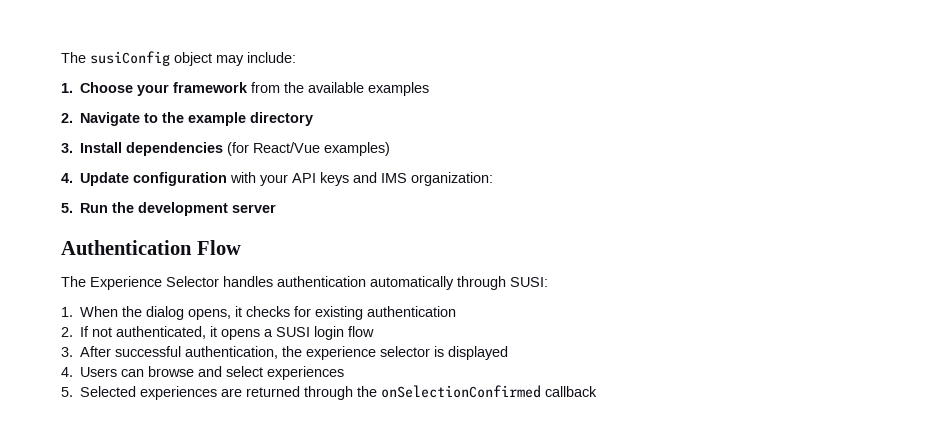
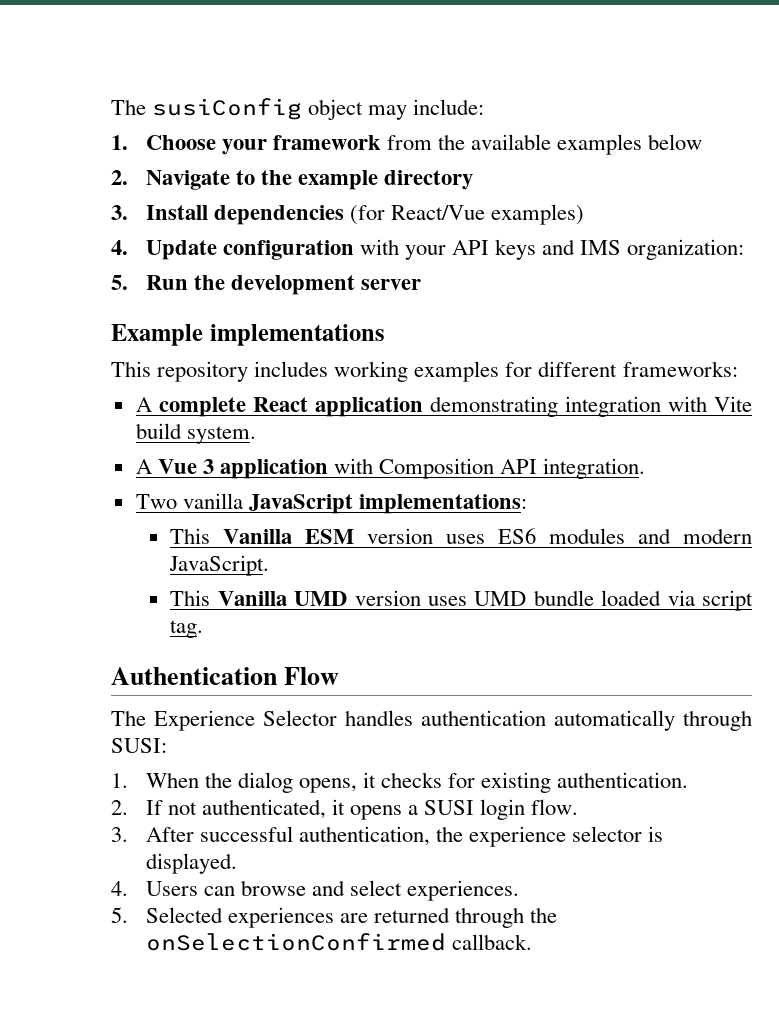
(430, 89) none -> [648,134,703,150] below
(277, 208) none -> [111,324,385,346] [111,361,738,382] [135,396,752,417] [135,423,256,444] [135,458,646,479] [135,493,527,514] [170,528,752,544] [169,555,270,576] [170,590,753,611] [170,620,204,638] // Example implementations // This repository includes working examples for different frameworks: // A complete React application demonstrating integration with Vite build system. // A Vue 3 application with Composition API integration. // Two vanilla JavaScript implementations: // This Vanilla ESM version uses ES6 modules and modern JavaScript. // This Vanilla UMD version uses UMD bundle loaded via script tag.
[367,306,457,317] authentication -> [557,772,689,788] authentication.
[348,326,375,337] flow -> [531,799,579,815] flow.
[448,346,509,360] displayed -> [145,853,237,874] displayed.
[267,366,345,380] experiences -> [407,880,520,901] experiences.
[545,386,598,397] callback -> [451,934,532,950] callback.

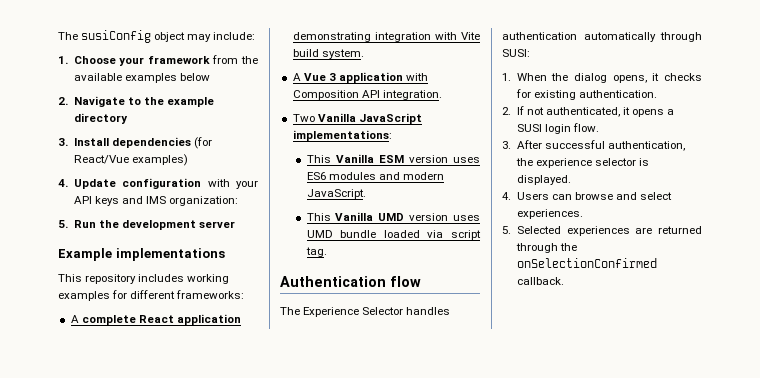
[182,493,243,509] vanilla -> [317,113,356,122] Vanilla
[284,667,340,685] Flow -> [390,276,421,287] flow

